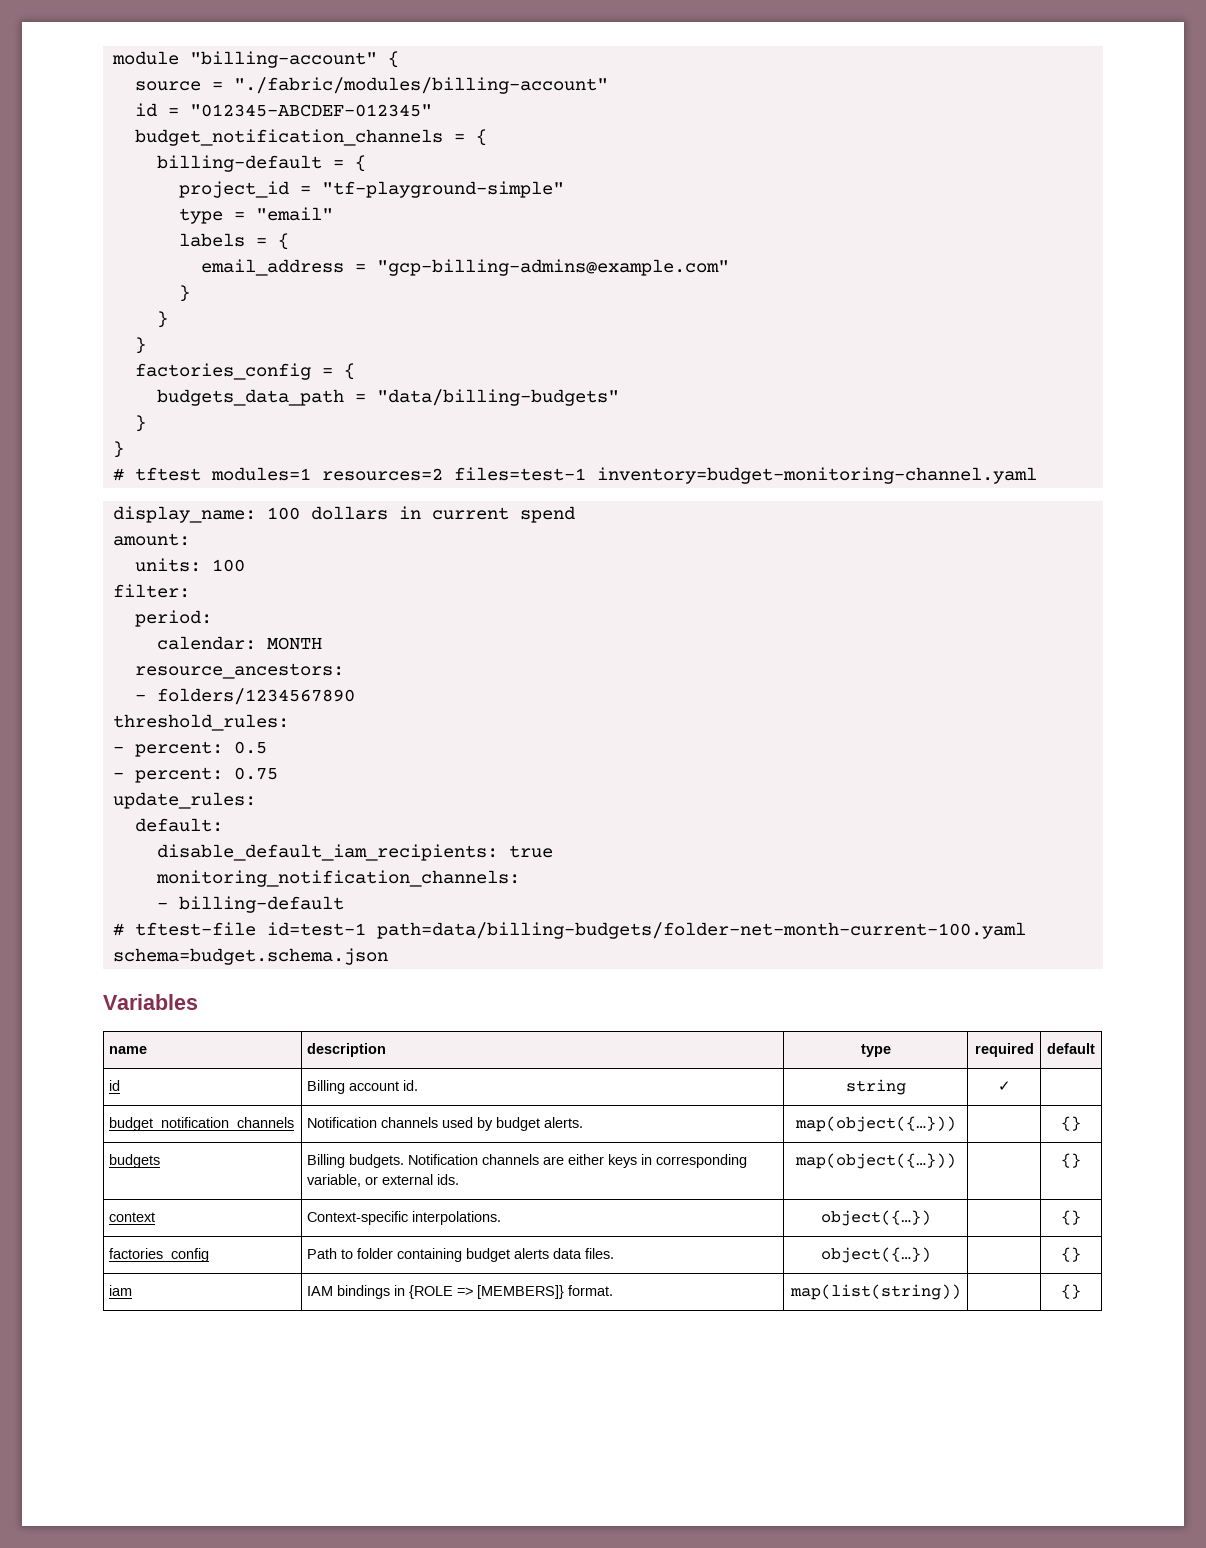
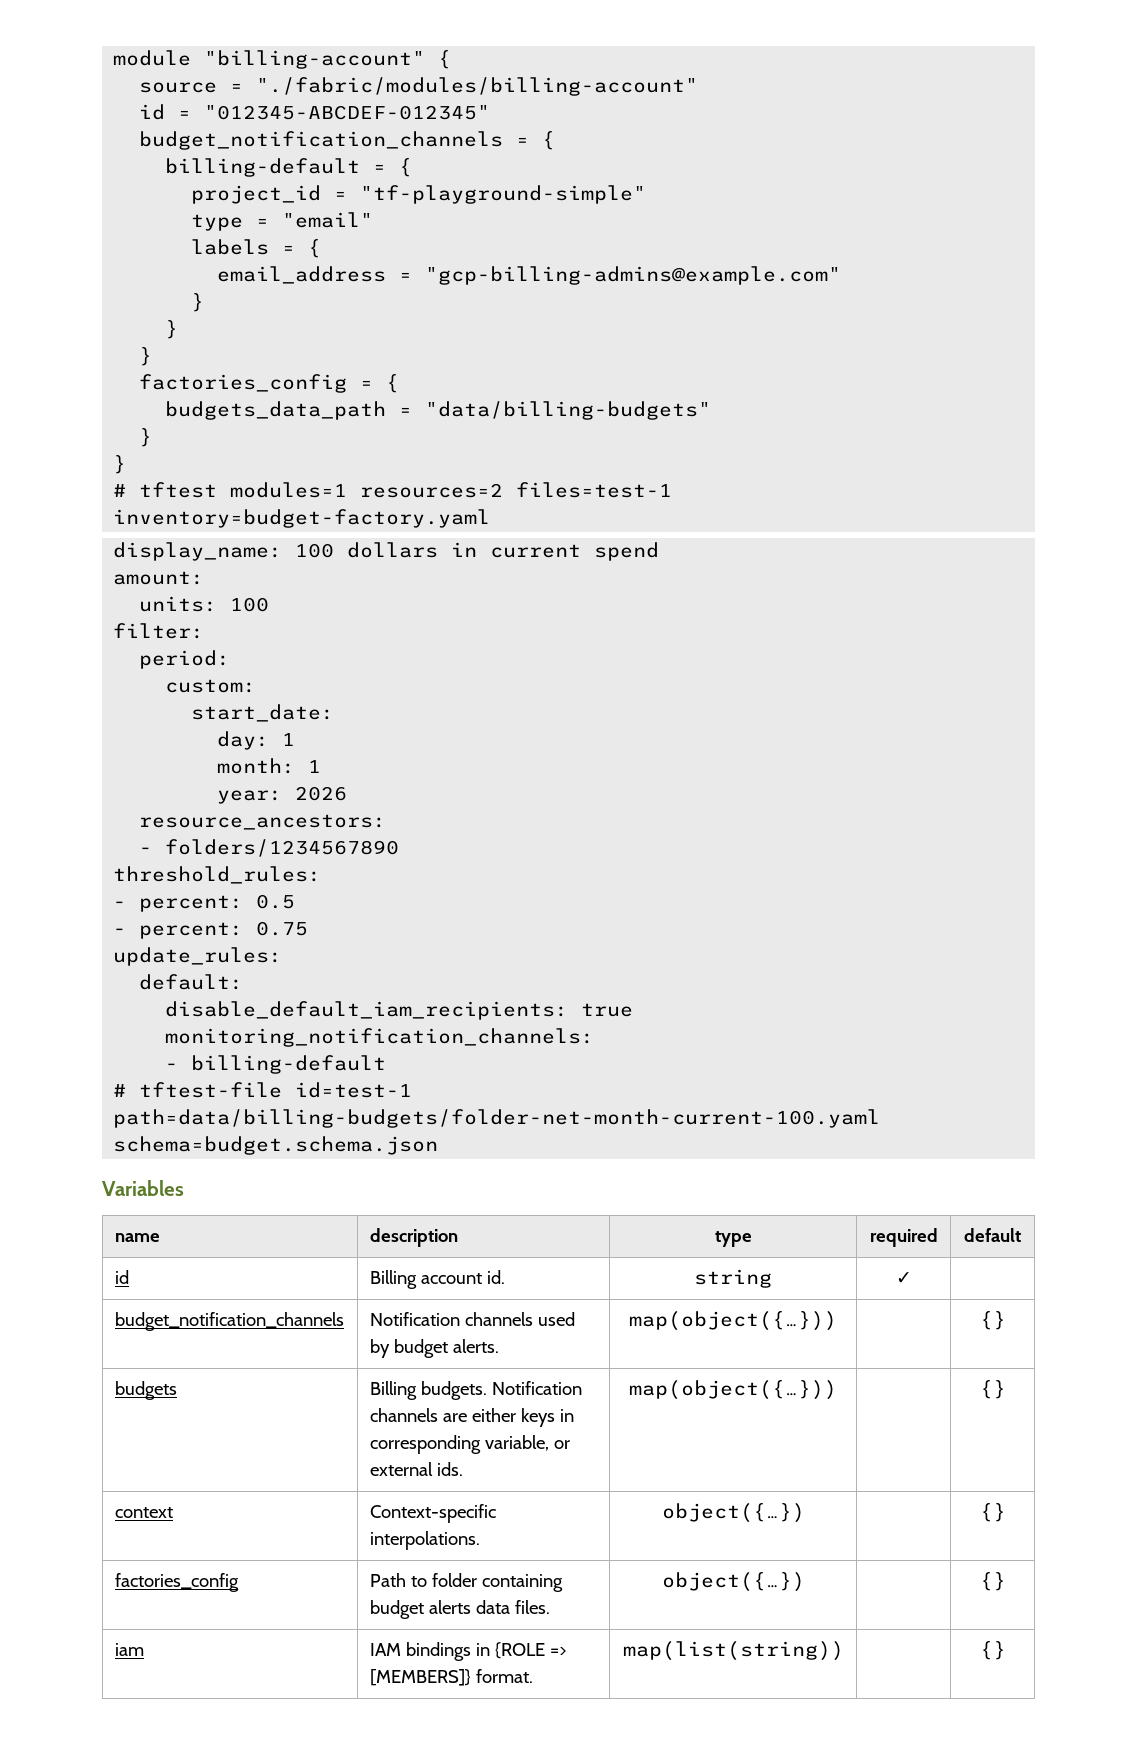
[596,467,1037,484] inventory=budget-monitoring-channel.yaml -> [113,509,491,528] inventory=budget-factory.yaml
[156,636,322,650] calendar: MONTH -> [165,679,257,693] [191,704,335,722] [217,731,296,750] [217,758,322,774] [217,786,348,804] custom: // start_date: // day: 1 // month: 1 // year: 2026

